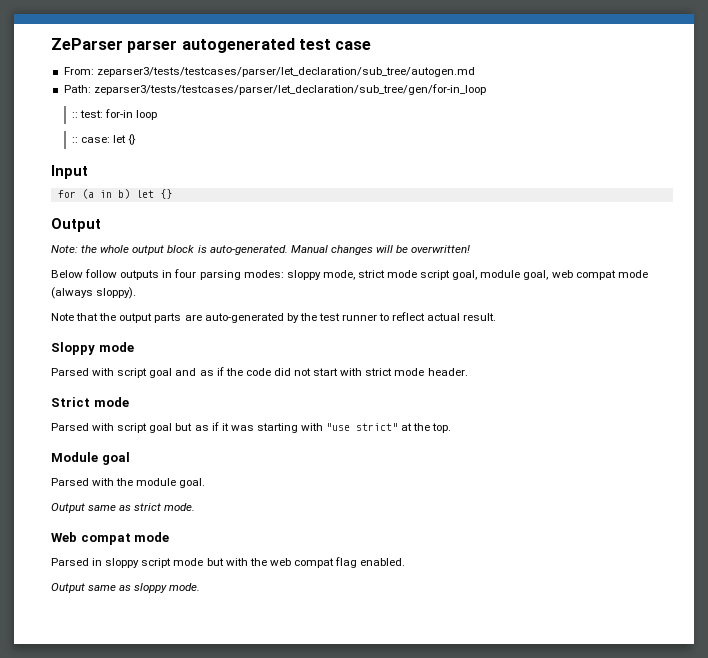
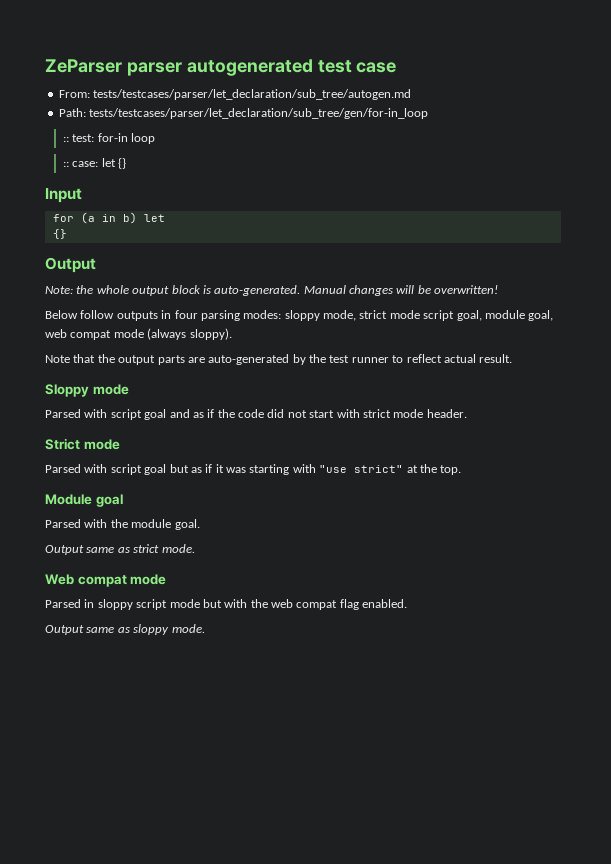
[96,67,475,77] zeparser3/tests/testcases/parser/let_declaration/sub_tree/autogen.md -> [93,89,412,100] tests/testcases/parser/let_declaration/sub_tree/autogen.md
[93,84,486,95] zeparser3/tests/testcases/parser/let_declaration/sub_tree/gen/for-in_loop -> [89,108,429,119] tests/testcases/parser/let_declaration/sub_tree/gen/for-in_loop
(154, 194) none -> (165, 218) //

